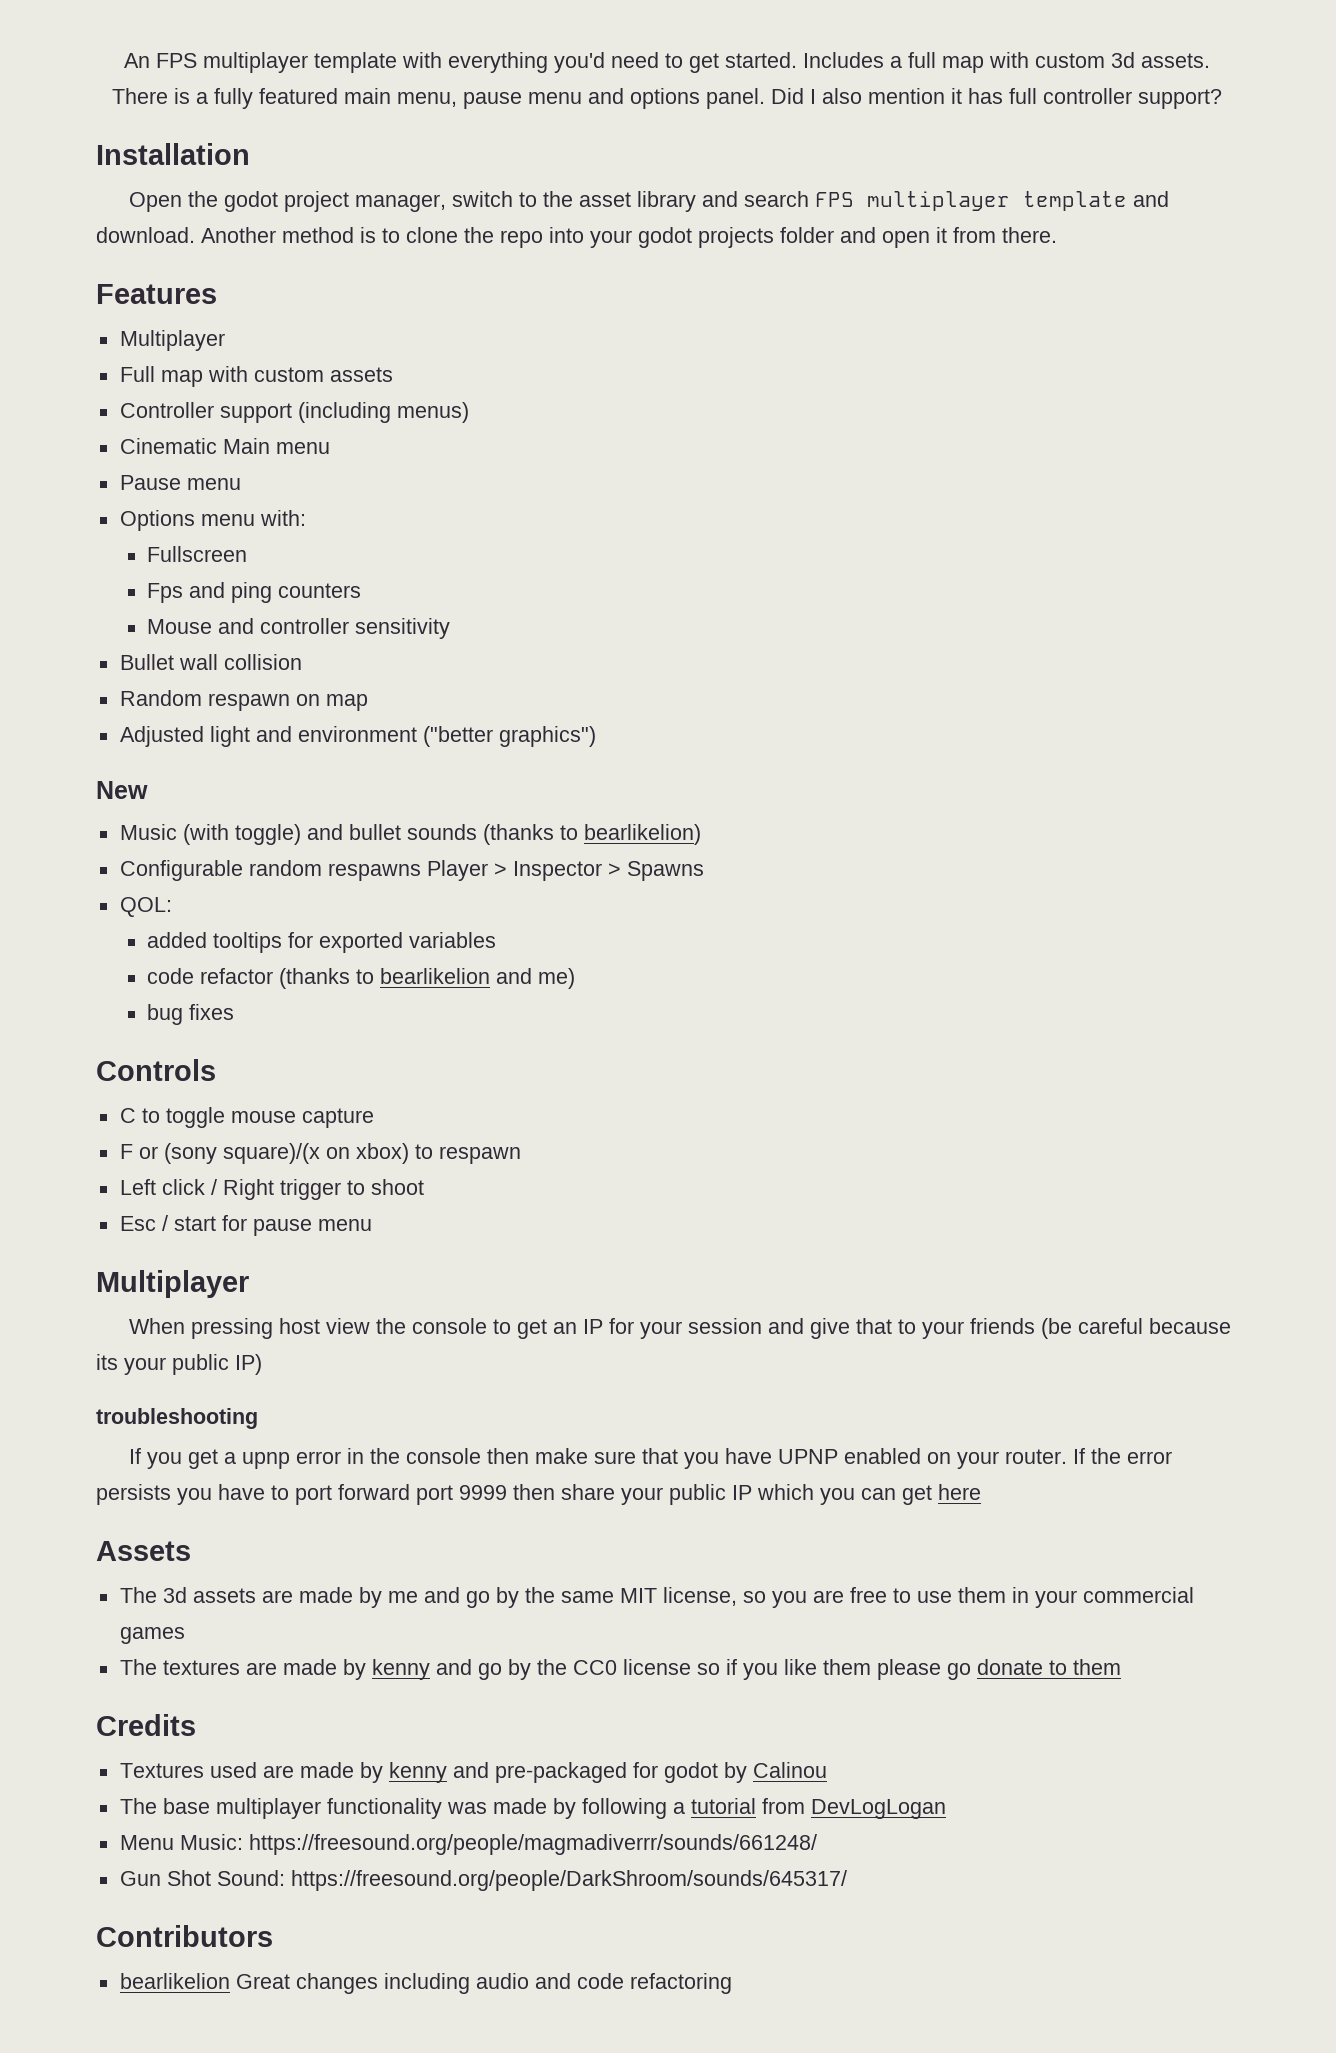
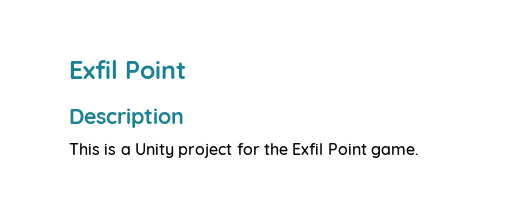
[124,52,1210,73] [112,88,1222,109] [96,143,250,165] [129,191,1170,212] [96,227,1057,248] [96,284,217,304] [119,330,225,351] [119,366,393,387] [119,402,469,423] [119,438,330,454] [119,475,241,490] [119,510,306,531] [147,546,248,562] [147,582,362,603] [147,618,451,639] [119,654,302,670] [119,690,368,711] [119,726,596,747] [96,781,148,799] [119,824,701,845] [119,860,704,881] [119,897,172,917] [147,932,497,953] [147,968,576,989] [147,1004,235,1025] [96,1059,216,1081] [119,1107,374,1128] [119,1143,521,1164] [119,1179,424,1200] [119,1215,372,1236] [96,1270,249,1298] [129,1318,1232,1339] [96,1354,262,1375] [96,1408,258,1429] [129,1448,1173,1469] [96,1484,981,1505] [96,1541,191,1561] [119,1587,1194,1608] [119,1627,185,1644] [119,1659,1121,1680] [96,1714,196,1736] [119,1762,827,1783] [119,1798,946,1819] [119,1834,817,1855] [119,1870,847,1891] [96,1925,273,1947] [119,1973,732,1994] An FPS multiplayer template with everything you'd need to get started. Includes a full map with custom 3d assets. There is a fully featured main menu, pause menu and options panel. Did I also mention it has full controller support? // Installation // Open the godot project manager, switch to the asset library and search FPS multiplayer template and download. Another method is to clone the repo into your godot projects folder and open it from there. // Features // Multiplayer // Full map with custom assets // Controller support (including menus) // Cinematic Main menu // Pause menu // Options menu with: // Fullscreen // Fps and ping counters // Mouse and controller sensitivity // Bullet wall collision // Random respawn on map // Adjusted light and environment ("better graphics") // New // Music (with toggle) and bullet sounds (thanks to bearlikelion) // Configurable random respawns Player > Inspector > Spawns // QOL: // added tooltips for exported variables // code refactor (thanks to bearlikelion and me) // bug fixes // Controls // C to toggle mouse capture // F or (sony square)/(x on xbox) to respawn // Left click / Right trigger to shoot // Esc / start for pause menu // Multiplayer // When pressing host view the console to get an IP for your session and give that to your friends (be careful because its your public IP) // troubleshooting // If you get a upnp error in the console then make sure that you have UPNP enabled on your router. If the error persists you have to port forward port 9999 then share your public IP which you can get here // Assets // The 3d assets are made by me and go by the same MIT license, so you are free to use them in your commercial games // The textures are made by kenny and go by the CC0 license so if you like them please go donate to them // Credits // Textures used are made by kenny and pre-packaged for godot by Calinou // The base multiplayer functionality was made by following a tutorial from DevLogLogan // Menu Music: https://freesound.org/people/magmadiverrr/sounds/661248/ // Gun Shot Sound: https://freesound.org/people/DarkShroom/sounds/645317/ // Contributors // bearlikelion Great changes including audio and code refactoring -> [69,60,186,79] [69,108,184,128] [69,143,419,158] Exfil Point // Description // This is a Unity project for the Exfil Point game.

